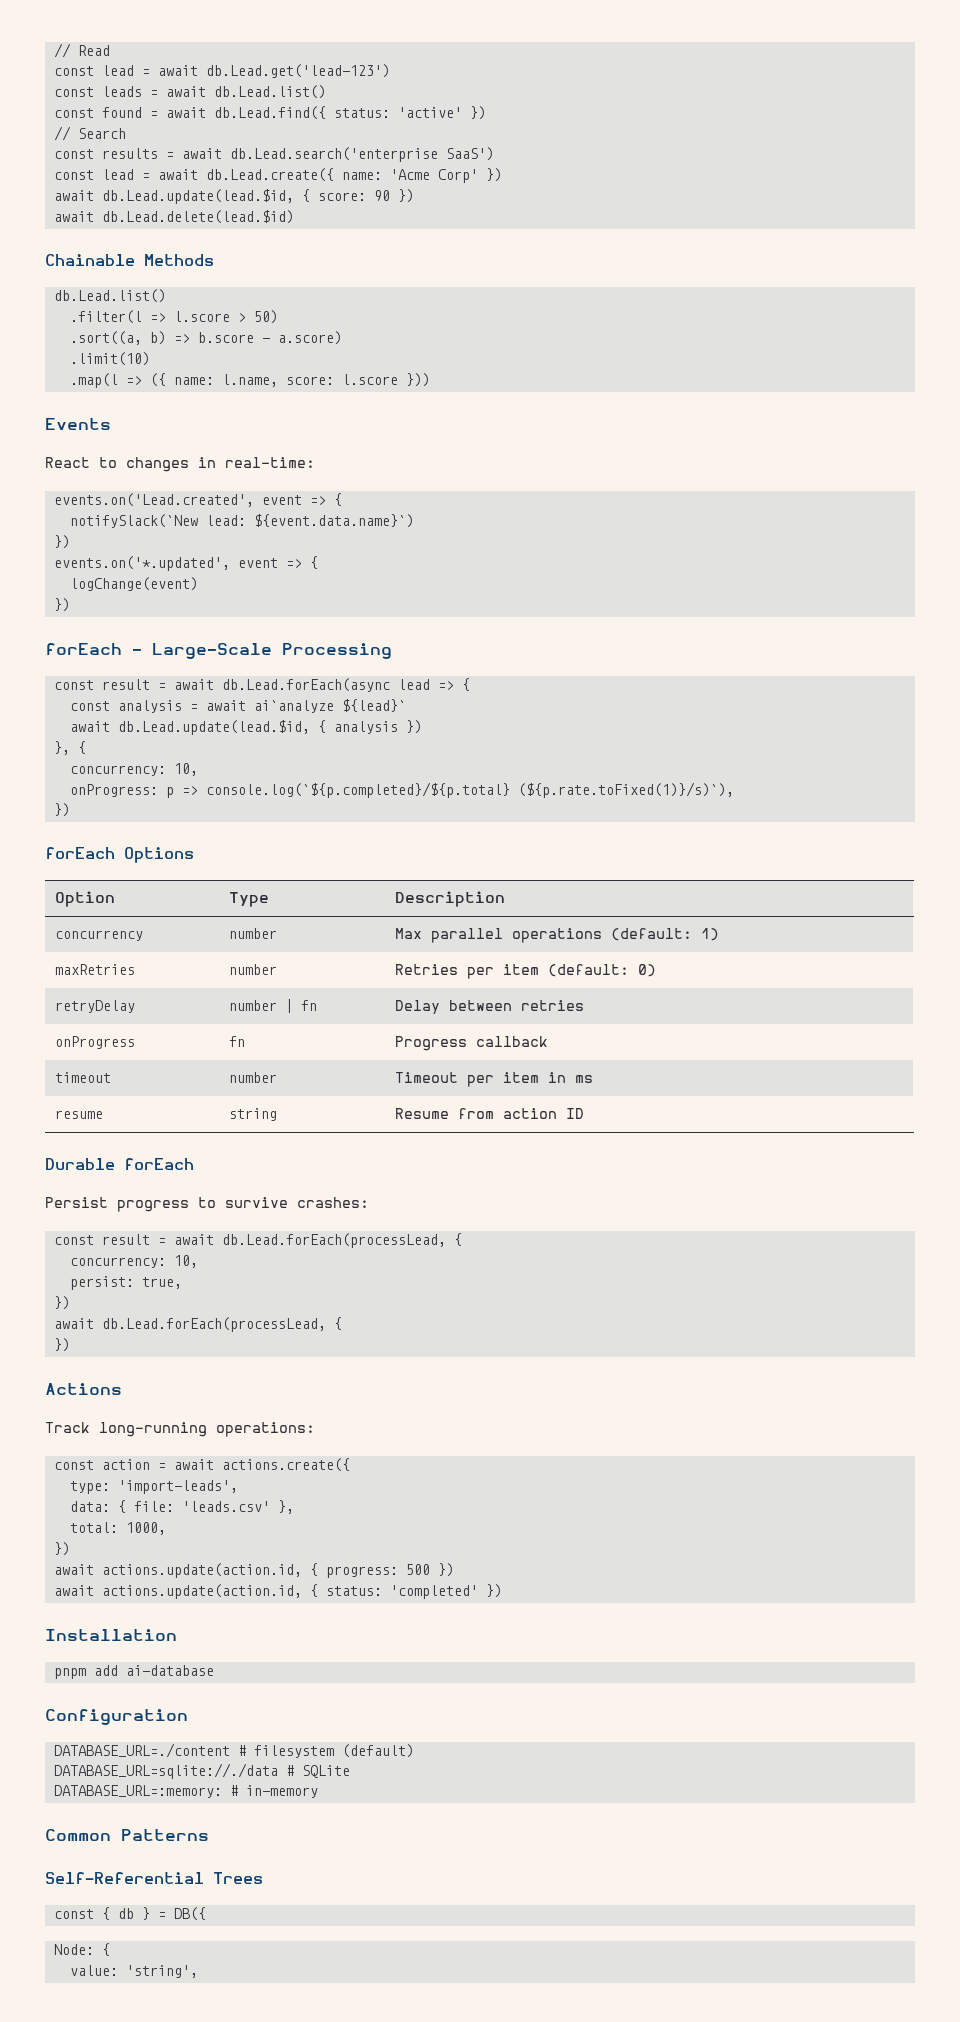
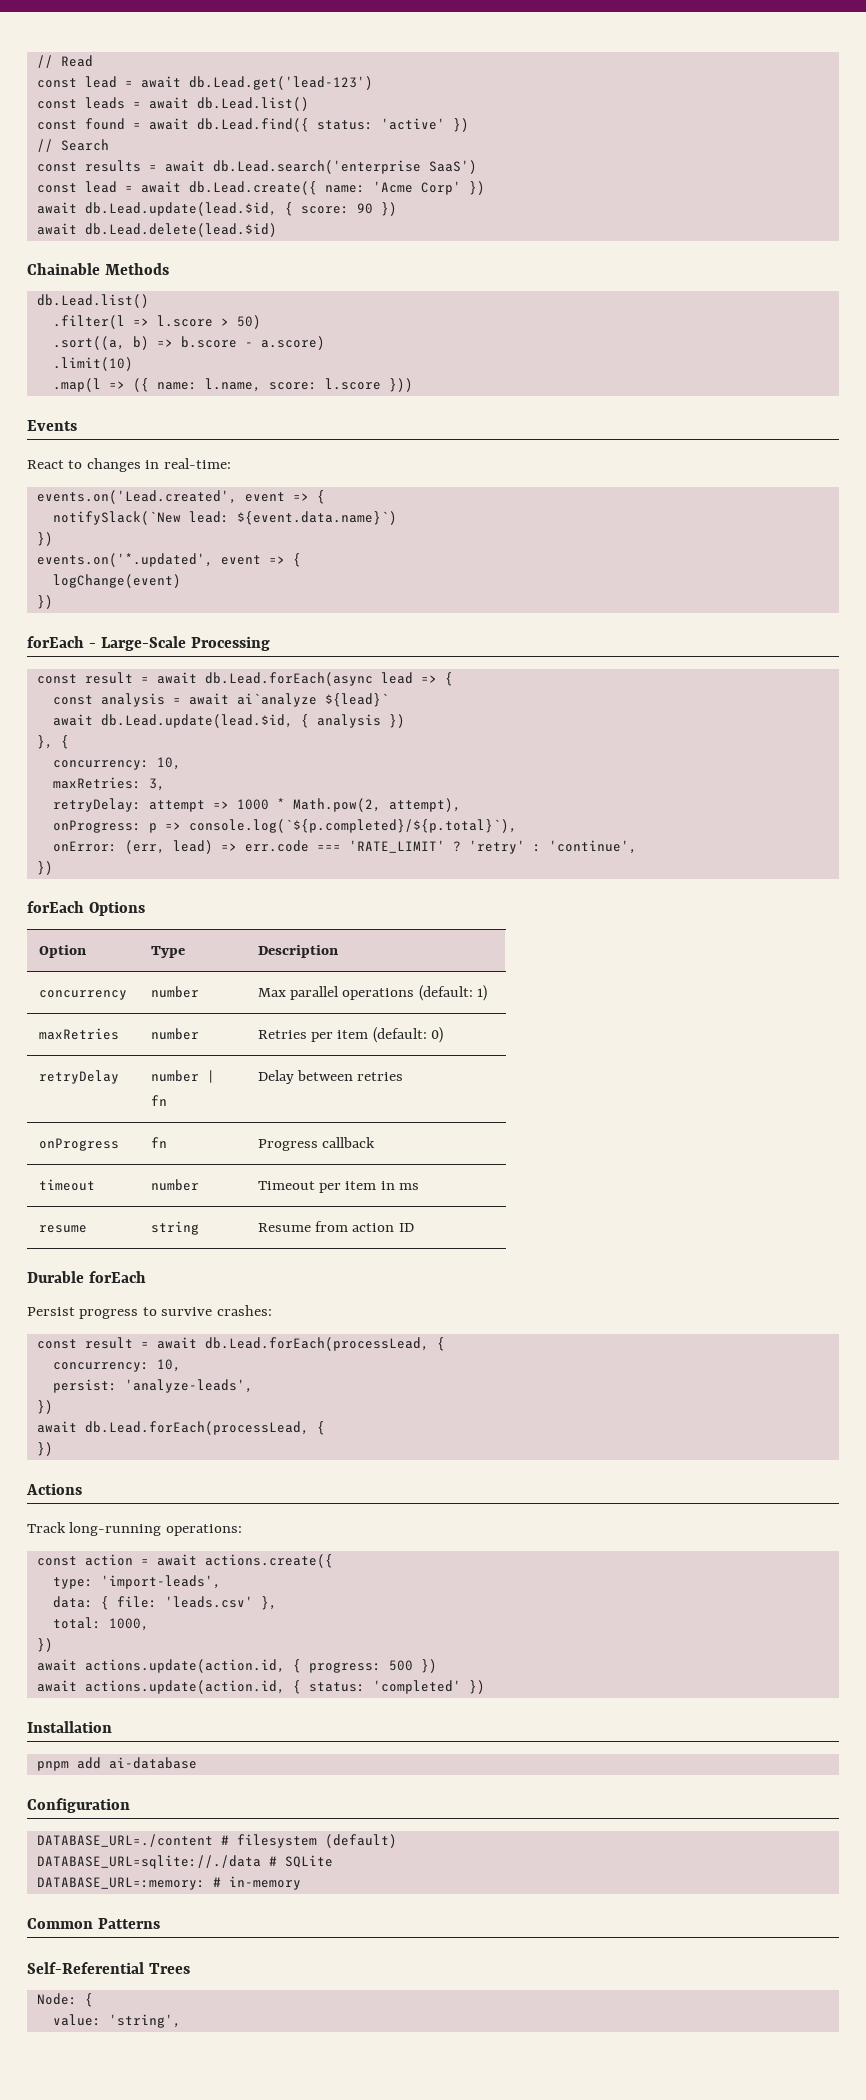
[69,782,734,798] onProgress: p => console.log(`${p.completed}/${p.total} (${p.rate.toFixed(1)}/s)`), -> [52,777,165,791] [52,798,461,812] [52,819,517,833] [52,840,637,854] maxRetries: 3, // retryDelay: attempt => 1000 * Math.pow(2, attempt), // onProgress: p => console.log(`${p.completed}/${p.total}`), // onError: (err, lead) => err.code === 'RATE_LIMIT' ? 'retry' : 'continue',
[141,1277,182,1289] true, -> [124,1379,253,1393] 'analyze-leads',
[53,1907,206,1921] // const { db } = DB({ -> (190, 1968) none

